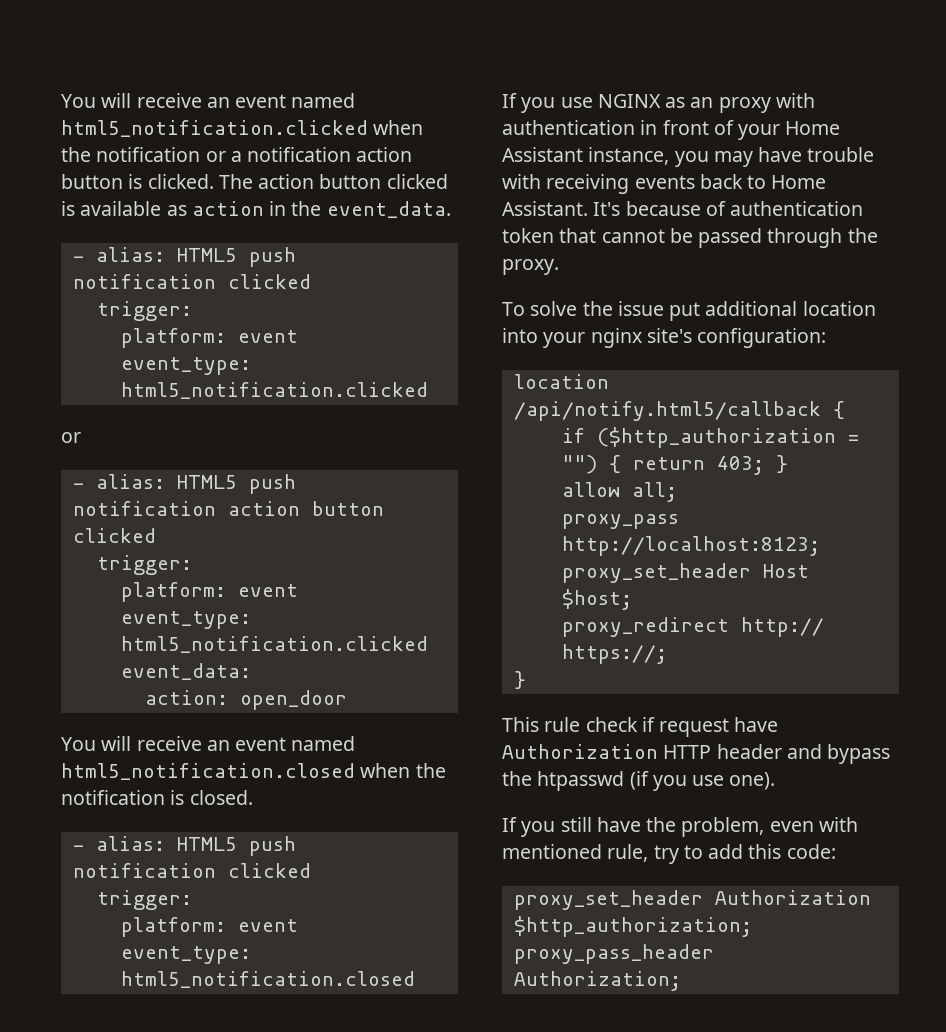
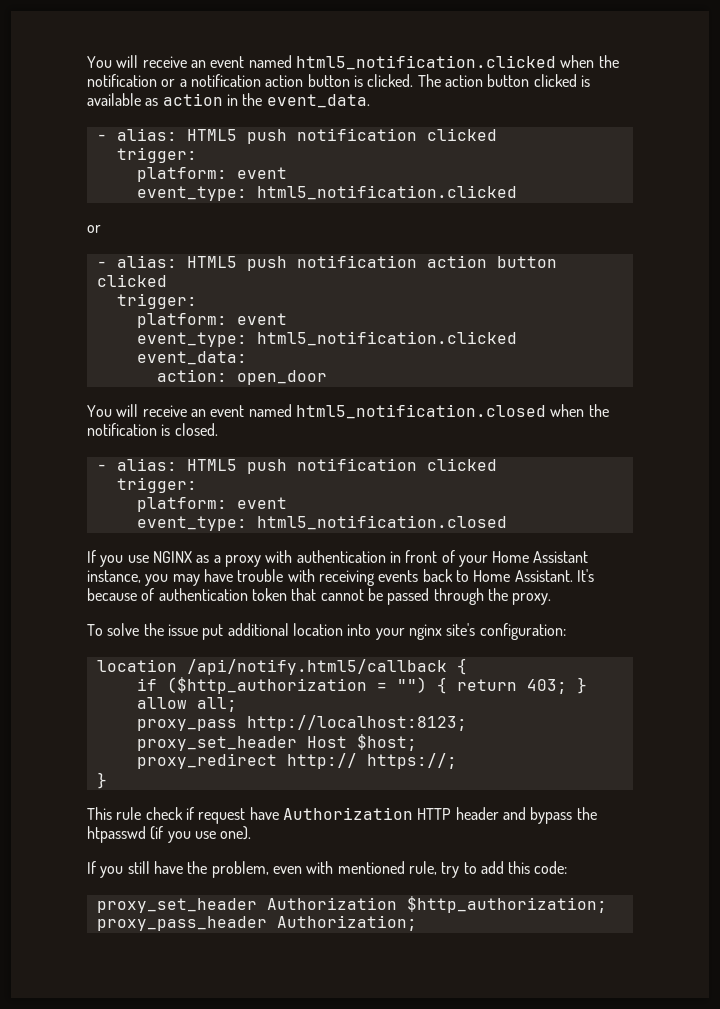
[690,97,714,108] an -> [213,555,221,563] a

